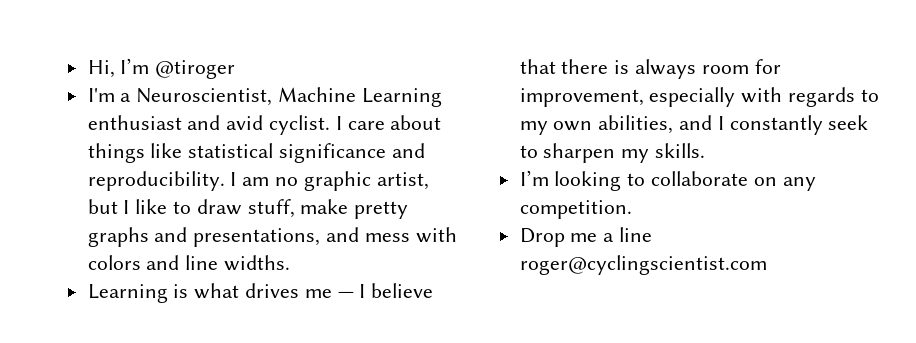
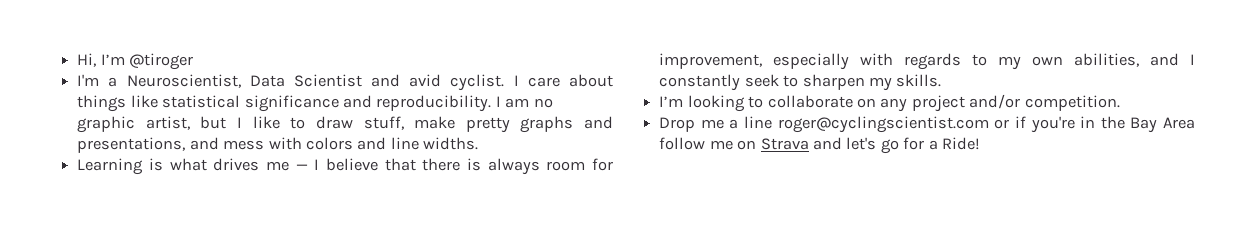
[278,87,442,107] [87,115,182,130] Machine Learning enthusiast -> [249,74,362,87] Data Scientist
(816, 184) none -> [911,94,1021,112] project and/or
(767, 265) none -> [994,116,1195,133] [659,137,981,154] or if you're in the Bay Area follow me on Strava and let's go for a Ride!

